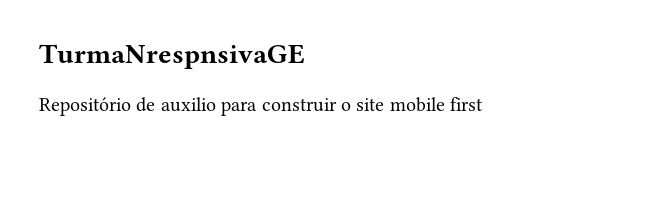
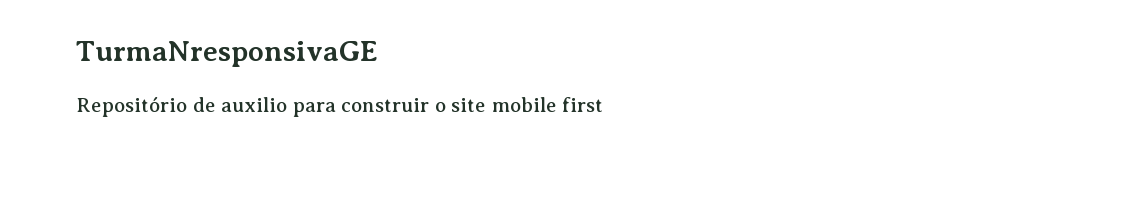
[39,44,305,69] TurmaNrespnsivaGE -> [76,41,378,67] TurmaNresponsivaGE

